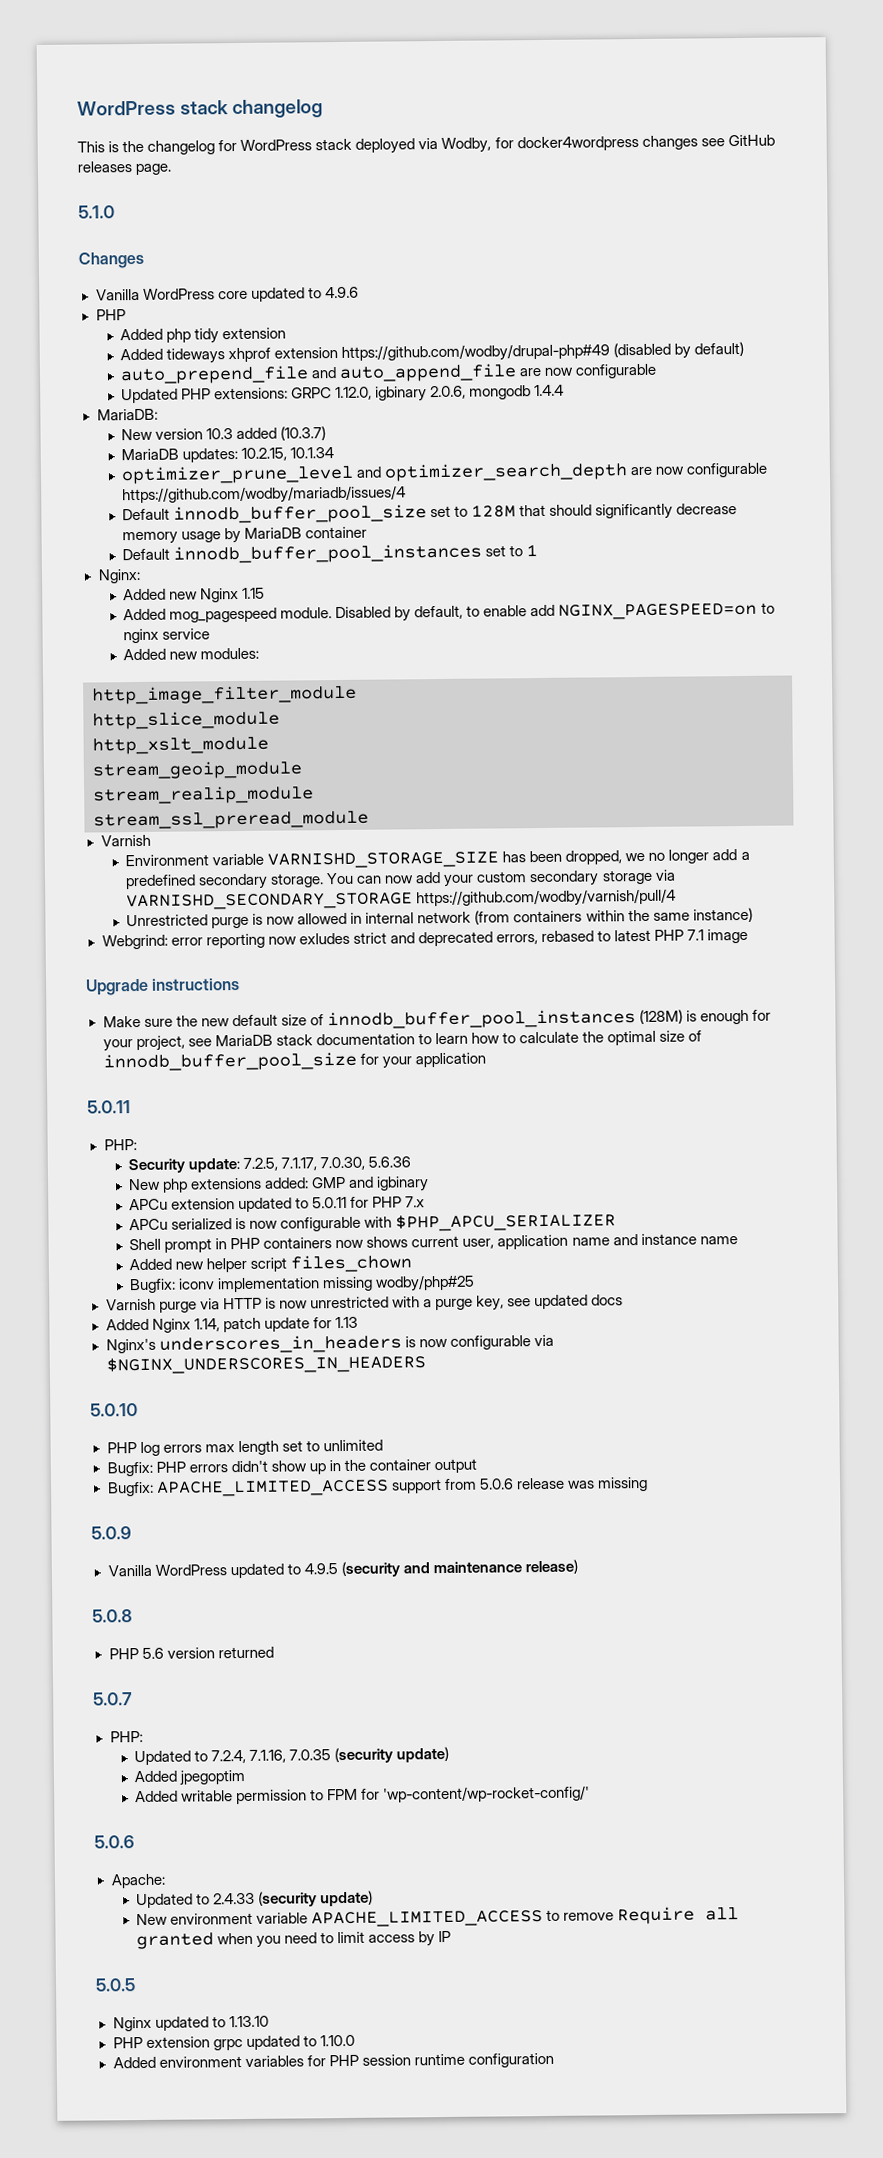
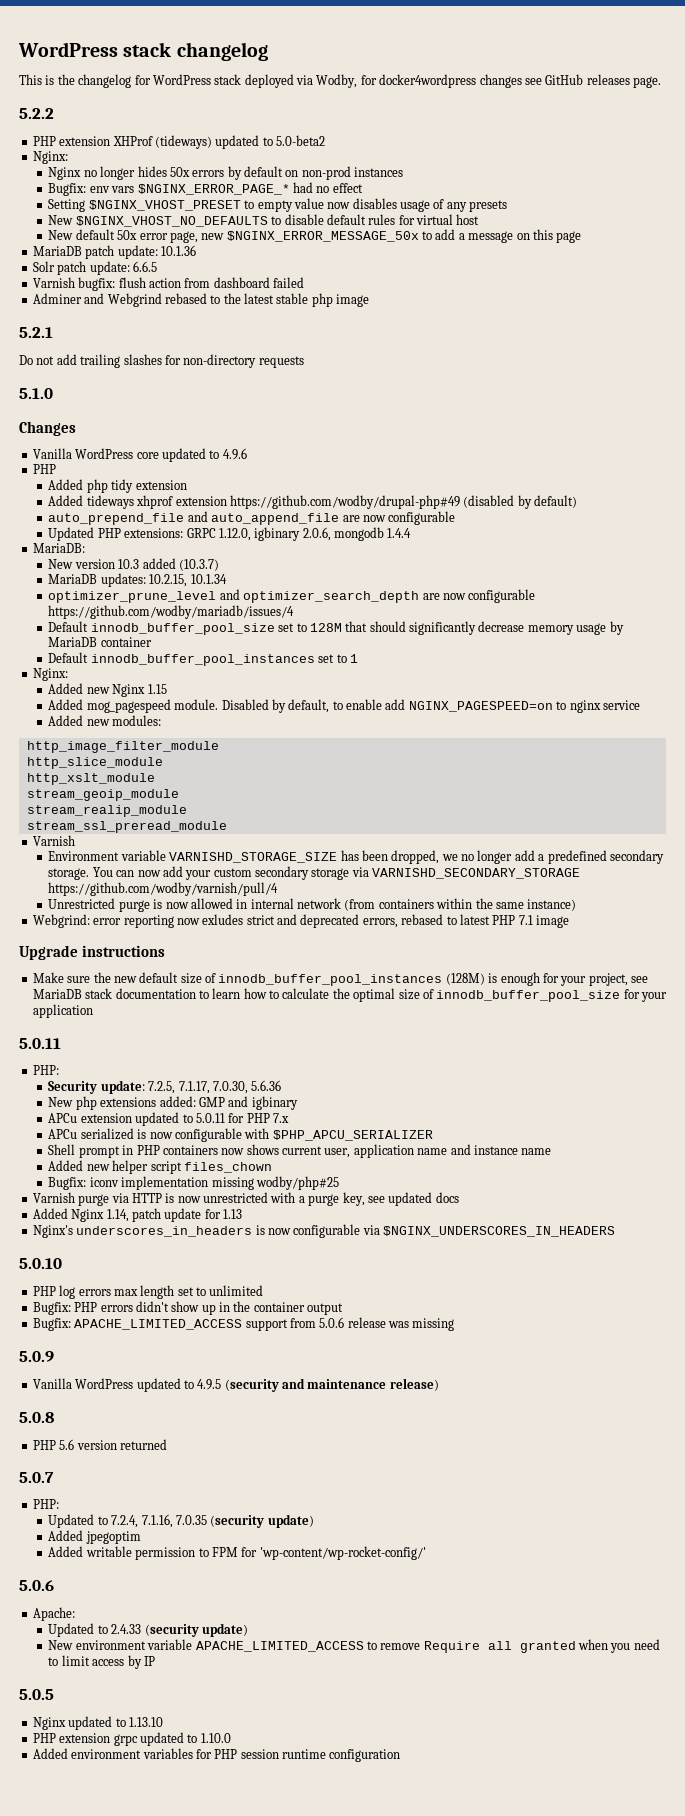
(172, 169) none -> [19,108,54,119] [32,135,325,149] [32,151,68,164] [48,166,404,180] [48,182,363,196] [48,198,508,212] [48,214,480,227] [48,229,582,243] [32,245,196,259] [32,261,157,275] [32,277,304,291] [32,293,370,307] [19,327,53,338] [19,354,304,368] // 5.2.2 // PHP extension XHProf (tideways) updated to 5.0-beta2 // Nginx: // Nginx no longer hides 50x errors by default on non-prod instances // Bugfix: env vars $NGINX_ERROR_PAGE_* had no effect // Setting $NGINX_VHOST_PRESET to empty value now disables usage of any presets // New $NGINX_VHOST_NO_DEFAULTS to disable default rules for virtual host // New default 50x error page, new $NGINX_ERROR_MESSAGE_50x to add a message on this page // MariaDB patch update: 10.1.36 // Solr patch update: 6.6.5 // Varnish bugfix: flush action from dashboard failed // Adminer and Webgrind rebased to the latest stable php image // 5.2.1 // Do not add trailing slashes for non-directory requests

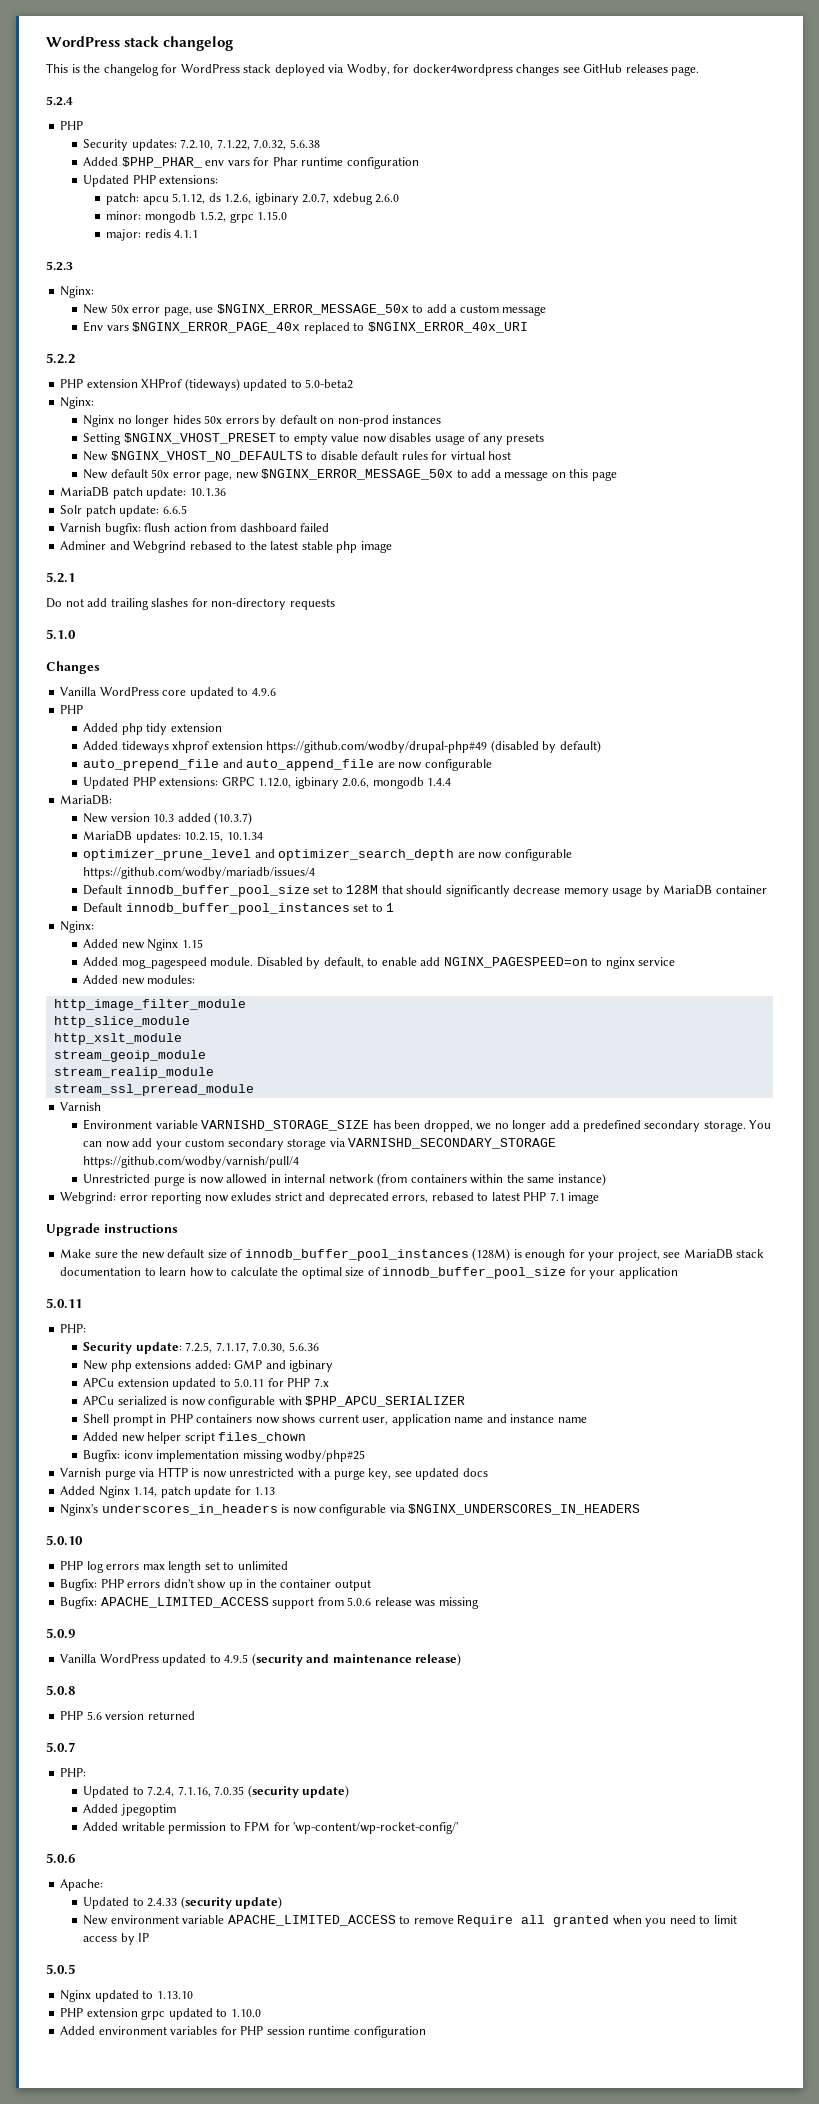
(661, 82) none -> [46,96,73,106] [60,121,84,130] [83,139,320,151] [83,157,419,169] [83,175,219,187] [106,193,400,205] [106,211,288,223] [106,229,199,241] [46,261,73,271] [60,286,95,298] [83,304,547,316] [83,321,528,334] // 5.2.4 // PHP // Security updates: 7.2.10, 7.1.22, 7.0.32, 5.6.38 // Added $PHP_PHAR_ env vars for Phar runtime configuration // Updated PHP extensions: // patch: apcu 5.1.12, ds 1.2.6, igbinary 2.0.7, xdebug 2.6.0 // minor: mongodb 1.5.2, grpc 1.15.0 // major: redis 4.1.1 // 5.2.3 // Nginx: // New 50x error page, use $NGINX_ERROR_MESSAGE_50x to add a custom message // Env vars $NGINX_ERROR_PAGE_40x replaced to $NGINX_ERROR_40x_URI
[48,182,363,196] // Bugfix: env vars $NGINX_ERROR_PAGE_* had no effect -> (442, 419) none

